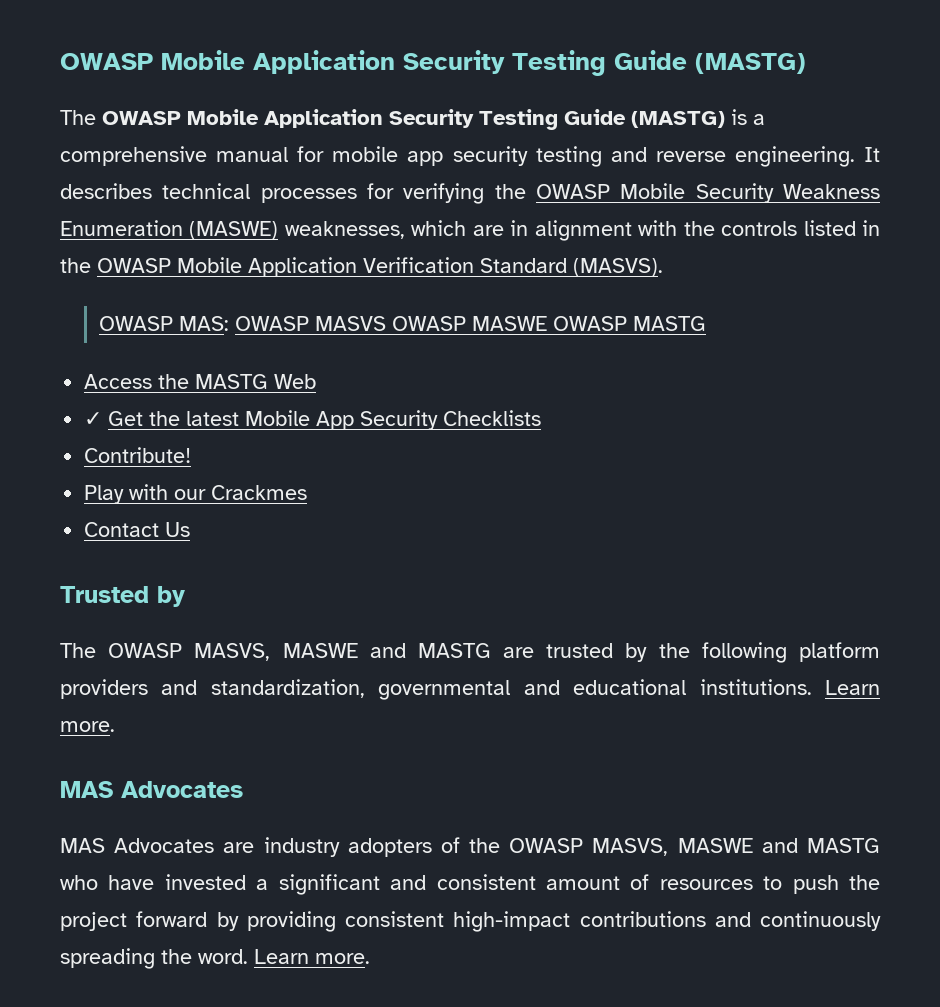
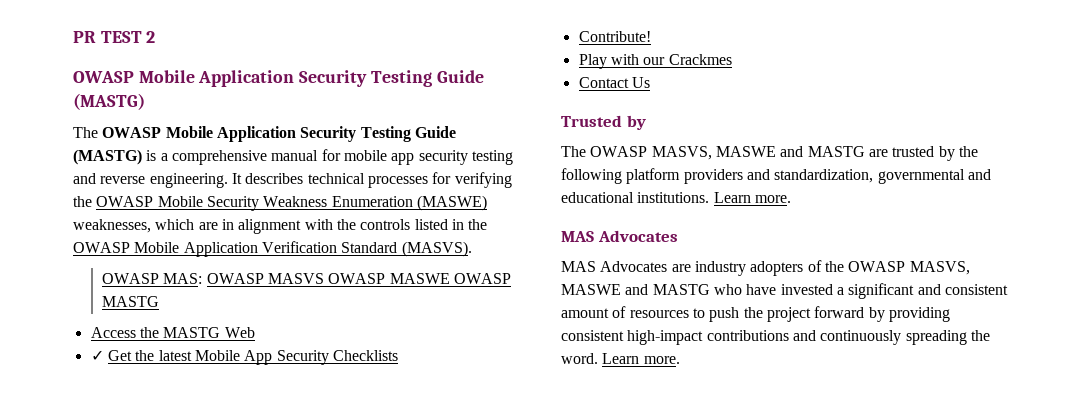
(60, 61) none -> [73,31,156,43] PR TEST 2 //

